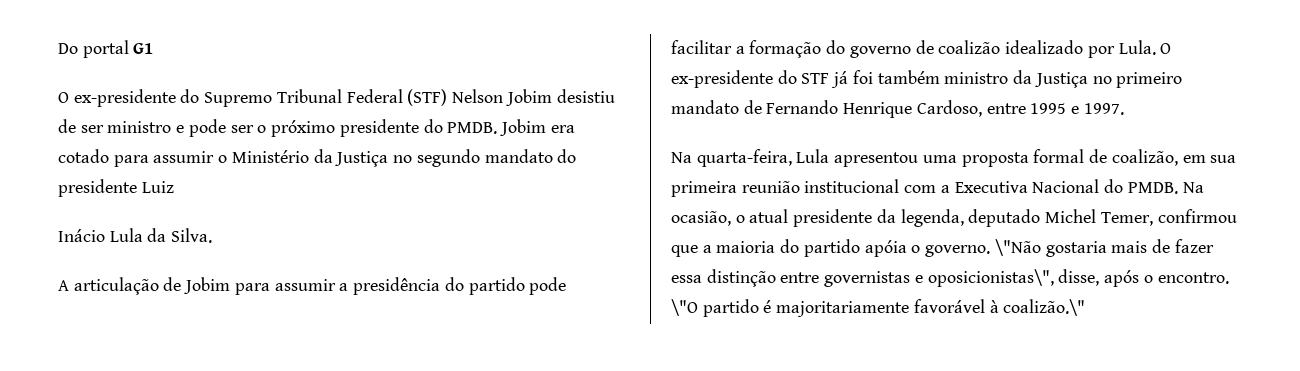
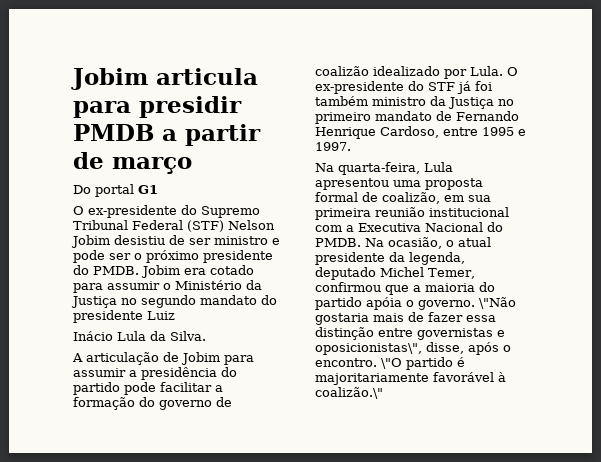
(58, 48) none -> [71,68,258,90] [73,96,242,118] [73,124,261,146] [73,152,192,174] Jobim articula para presidir PMDB a partir de março //

